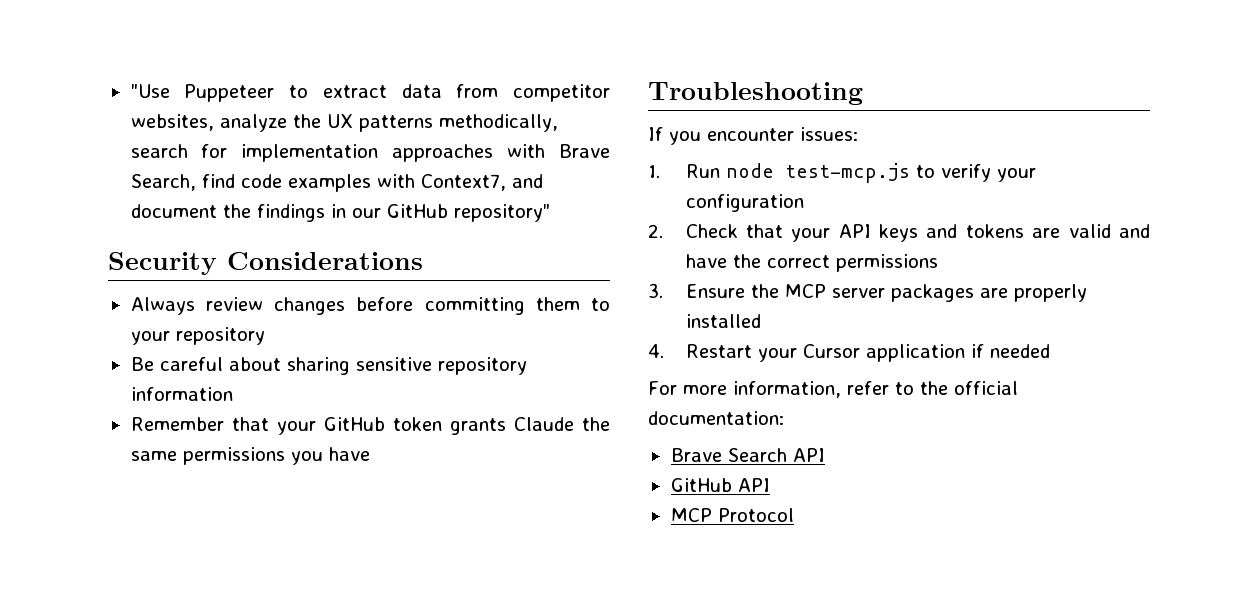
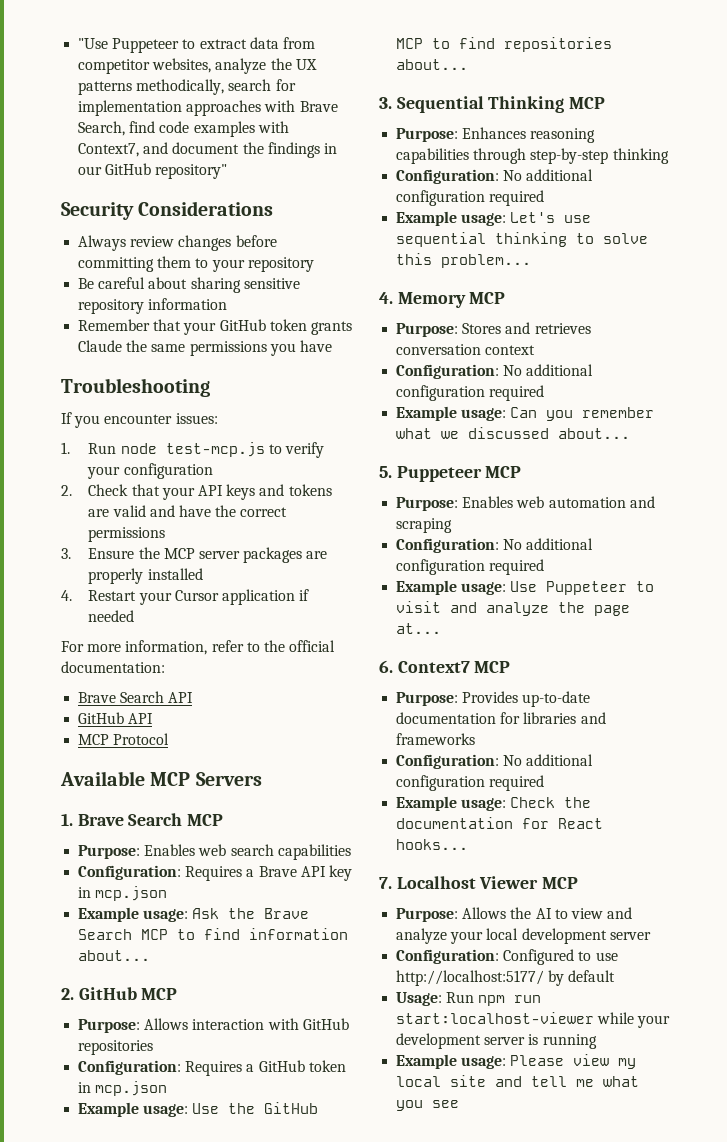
(794, 515) none -> [60,771,262,786] [61,813,224,826] [78,844,351,860] [78,865,352,881] [78,886,168,901] [78,907,310,922] [78,928,349,940] [78,950,151,961] [61,987,178,1000] [78,1018,349,1033] [78,1040,154,1055] [78,1060,346,1076] [78,1081,168,1096] [78,1102,319,1117] [396,37,613,52] [396,59,469,70] [379,96,606,113] [396,127,596,143] [396,148,669,164] [396,169,594,184] [396,190,545,206] [396,211,592,226] [396,232,649,247] [396,253,532,268] [379,292,506,308] [396,322,591,337] [396,344,536,355] [396,364,594,379] [396,385,545,401] [396,406,655,421] [396,427,631,439] [379,466,522,482] [396,496,655,511] [396,518,453,533] [396,538,594,553] [396,559,545,575] [396,580,655,595] [396,601,631,616] [396,623,442,634] [379,660,511,673] [396,691,591,707] [396,712,606,724] [396,733,476,745] [396,754,594,769] [396,775,545,791] [396,796,592,811] [396,817,604,829] [396,839,469,850] [379,876,579,889] [396,907,633,922] [396,928,651,944] [396,949,618,965] [396,970,616,986] [396,992,542,1006] [396,1012,671,1028] [396,1033,597,1049] [396,1054,637,1069] [396,1075,640,1087] [396,1100,460,1111] // Available MCP Servers // 1. Brave Search MCP // Purpose: Enables web search capabilities // Configuration: Requires a Brave API key in mcp.json // Example usage: Ask the Brave Search MCP to find information about... // 2. GitHub MCP // Purpose: Allows interaction with GitHub repositories // Configuration: Requires a GitHub token in mcp.json // Example usage: Use the GitHub MCP to find repositories about... // 3. Sequential Thinking MCP // Purpose: Enhances reasoning capabilities through step-by-step thinking // Configuration: No additional configuration required // Example usage: Let's use sequential thinking to solve this problem... // 4. Memory MCP // Purpose: Stores and retrieves conversation context // Configuration: No additional configuration required // Example usage: Can you remember what we discussed about... // 5. Puppeteer MCP // Purpose: Enables web automation and scraping // Configuration: No additional configuration required // Example usage: Use Puppeteer to visit and analyze the page at... // 6. Context7 MCP // Purpose: Provides up-to-date documentation for libraries and frameworks // Configuration: No additional configuration required // Example usage: Check the documentation for React hooks... // 7. Localhost Viewer MCP // Purpose: Allows the AI to view and analyze your local development server // Configuration: Configured to use http://localhost:5177/ by default // Usage: Run npm run start:localhost-viewer while your development server is running // Example usage: Please view my local site and tell me what you see

